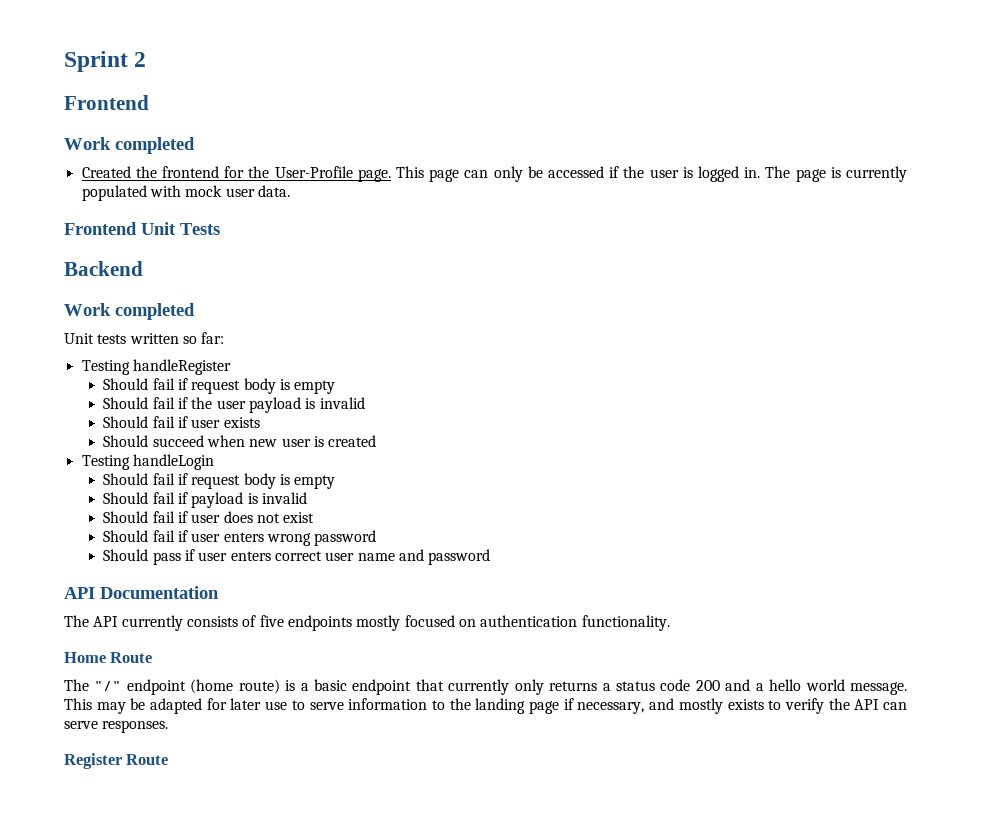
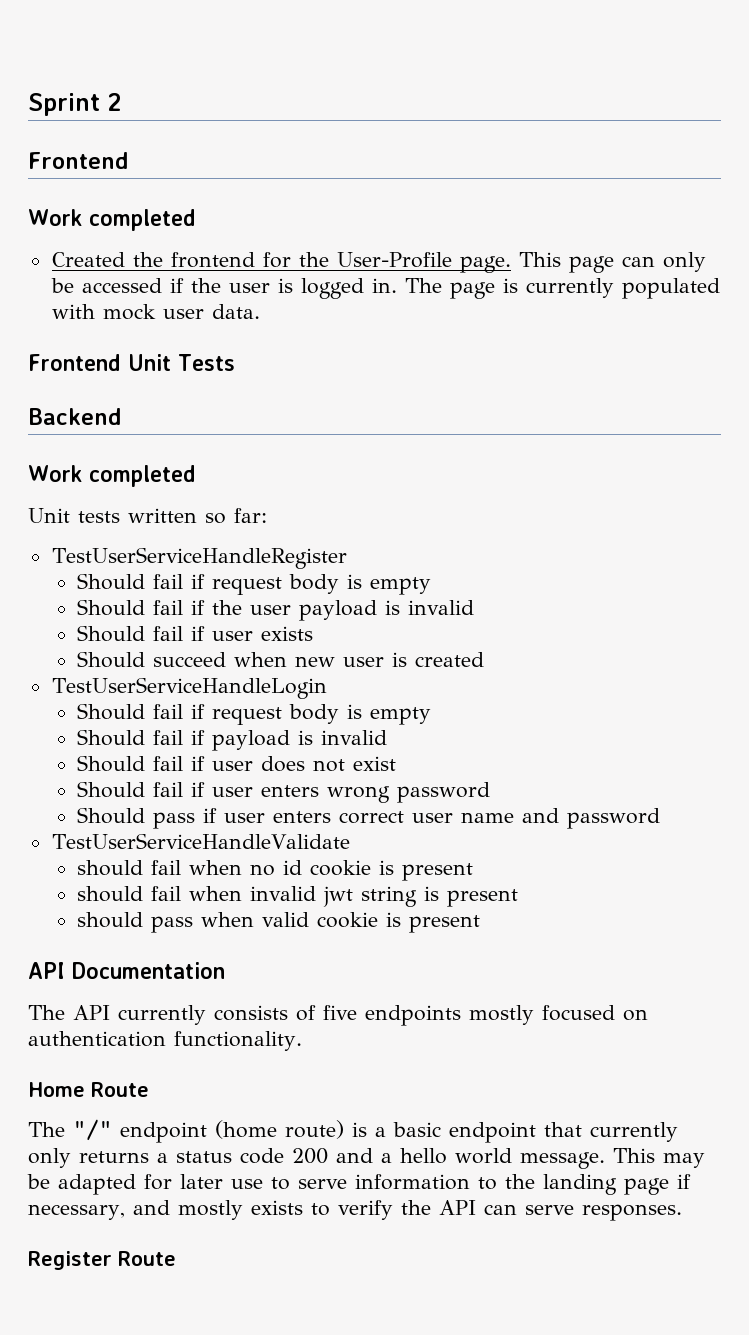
[81,359,231,375] Testing handleRegister -> [51,547,347,569] TestUserServiceHandleRegister
[81,454,214,470] Testing handleLogin -> [51,677,327,699] TestUserServiceHandleLogin
(491, 557) none -> [51,833,350,849] [77,860,474,881] [77,886,519,907] [77,912,481,933] // TestUserServiceHandleValidate // should fail when no id cookie is present // should fail when invalid jwt string is present // should pass when valid cookie is present

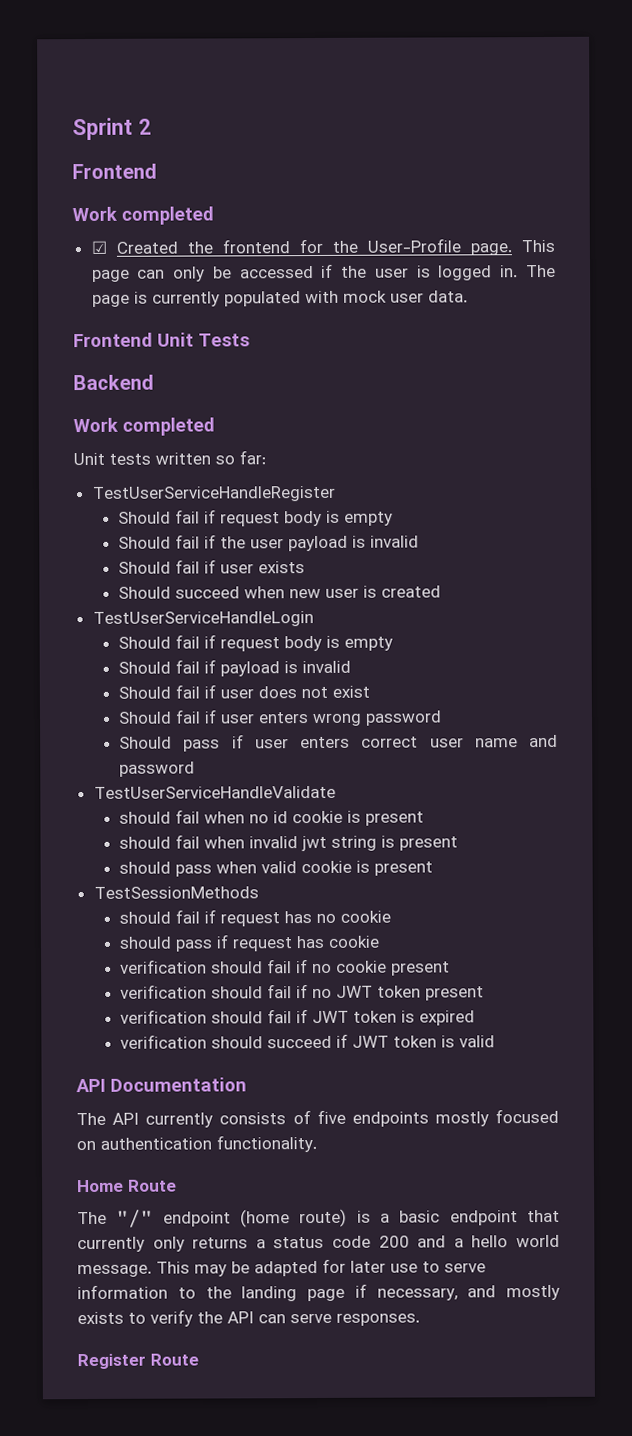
(196, 220) none -> [90,240,107,254] ☑
(481, 924) none -> [93,886,259,899] [119,909,392,927] [119,934,381,952] [120,959,451,976] [120,984,485,1001] [120,1009,476,1026] [120,1033,496,1049] // TestSessionMethods // should fail if request has no cookie // should pass if request has cookie // verification should fail if no cookie present // verification should fail if no JWT token present // verification should fail if JWT token is expired // verification should succeed if JWT token is valid

